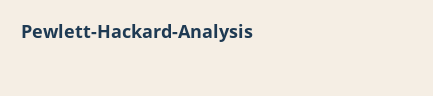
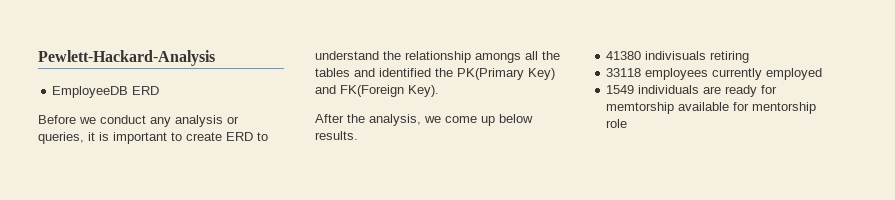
(253, 33) none -> [52,86,160,98] [38,115,239,127] [38,132,268,144] [315,51,560,63] [315,68,555,80] [315,85,439,97] [315,114,533,126] [315,131,358,140] [606,51,750,63] [606,68,823,80] [606,85,778,97] [606,102,817,114] [606,119,628,128] // EmployeeDB ERD // Before we conduct any analysis or queries, it is important to create ERD to understand the relationship amongs all the tables and identified the PK(Primary Key) and FK(Foreign Key). // After the analysis, we come up below results. // 41380 indivisuals retiring // 33118 employees currently employed // 1549 individuals are ready for memtorship available for mentorship role

